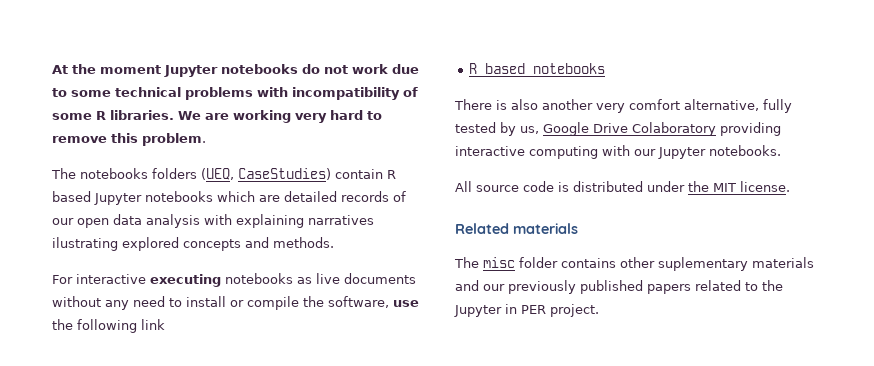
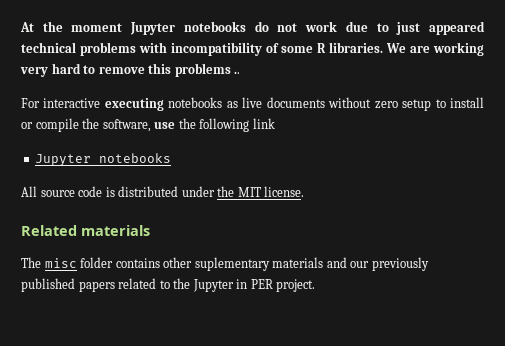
[71,90,111,97] some -> [396,21,486,35] just appeared
[142,133,206,146] [51,168,396,180] [52,191,406,205] [52,214,374,228] [52,237,334,251] problem. // The notebooks folders (UEQ, CaseStudies) contain R based Jupyter notebooks which are detailed records of our open data analysis with explaining narratives ilustrating explored concepts and methods. -> [174,63,241,77] problems ..
[105,296,165,310] any need -> [374,99,432,111] zero setup
[469,63,606,74] [454,99,792,113] [455,122,781,136] [455,145,781,159] R based notebooks // There is also another very comfort alternative, fully tested by us, Google Drive Colaboratory providing interactive computing with our Jupyter notebooks. -> [35,153,172,166] Jupyter notebooks

